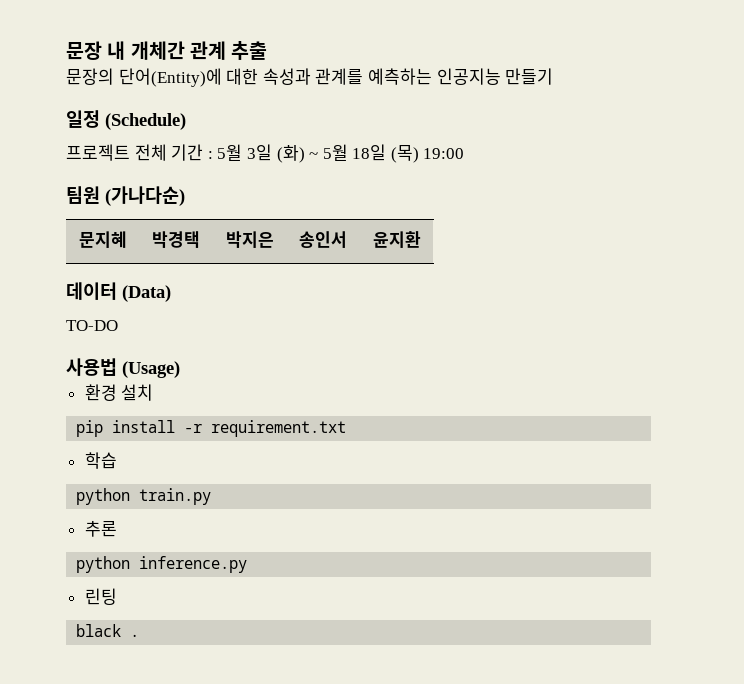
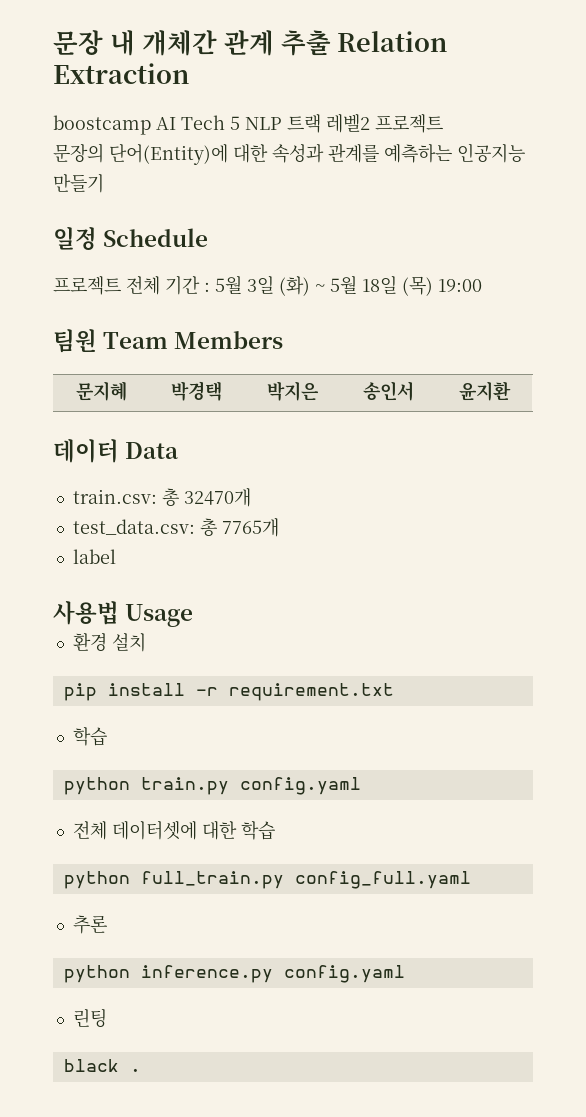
(268, 50) none -> [337,31,448,52] [53,63,189,84] [53,114,443,135] Relation Extraction // boostcamp AI Tech 5 NLP 트랙 레벨2 프로젝트
[105,113,186,130] (Schedule) -> [103,228,209,247] Schedule
[105,186,185,206] (가나다순) -> [103,331,284,349] Team Members
[122,285,171,302] [66,320,118,331] (Data) // TO-DO -> [125,442,180,459] [72,488,251,507] [72,518,279,537] [72,549,116,564] Data // train.csv: 총 32470개 // test_data.csv: 총 7765개 // label
[122,361,180,378] (Usage) -> [125,604,194,627] Usage
(212, 496) none -> [239,777,361,795] [72,820,275,840] [63,871,471,889] config.yaml // 전체 데이터셋에 대한 학습 // python full_train.py config_full.yaml
(248, 564) none -> [283,965,405,983] config.yaml

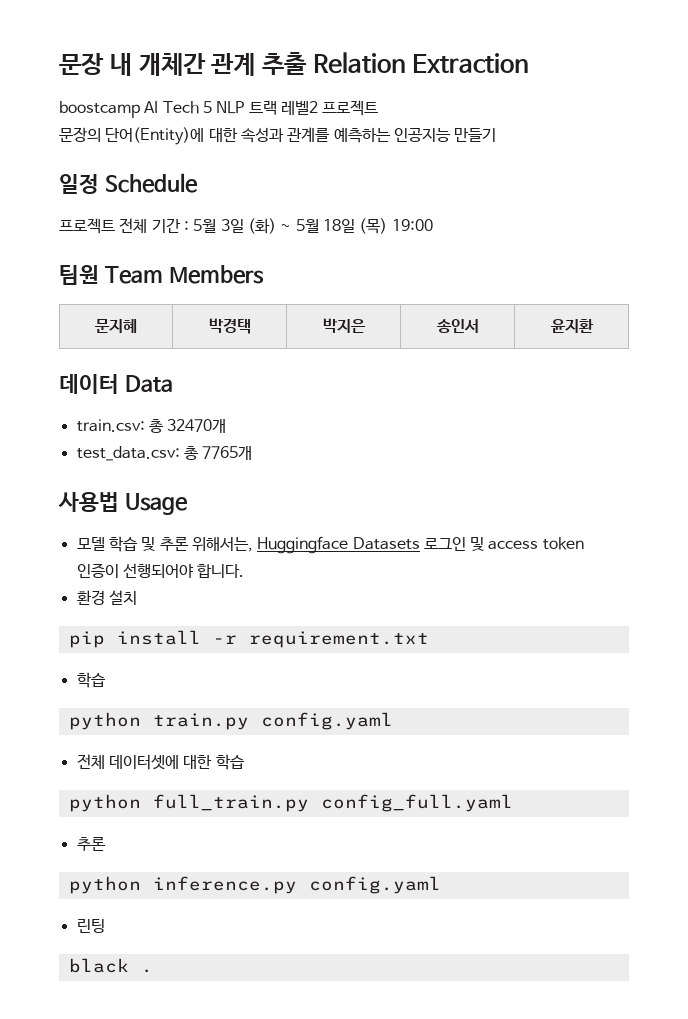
[72,549,116,564] // label -> (253, 453) none
(194, 615) none -> [76,536,584,554] [76,563,245,578] // 모델 학습 및 추론 위해서는, Huggingface Datasets 로그인 및 access token 인증이 선행되어야 합니다.

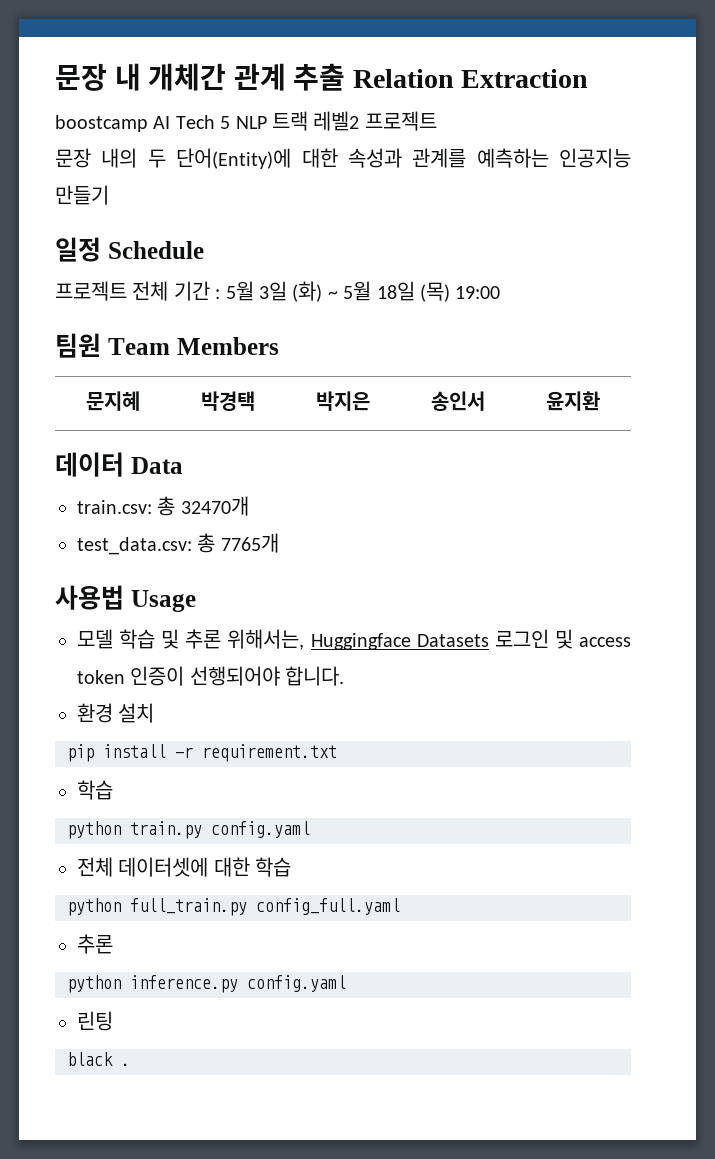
[59,127,101,142] 문장의 -> [55,148,166,168] 문장 내의 두

